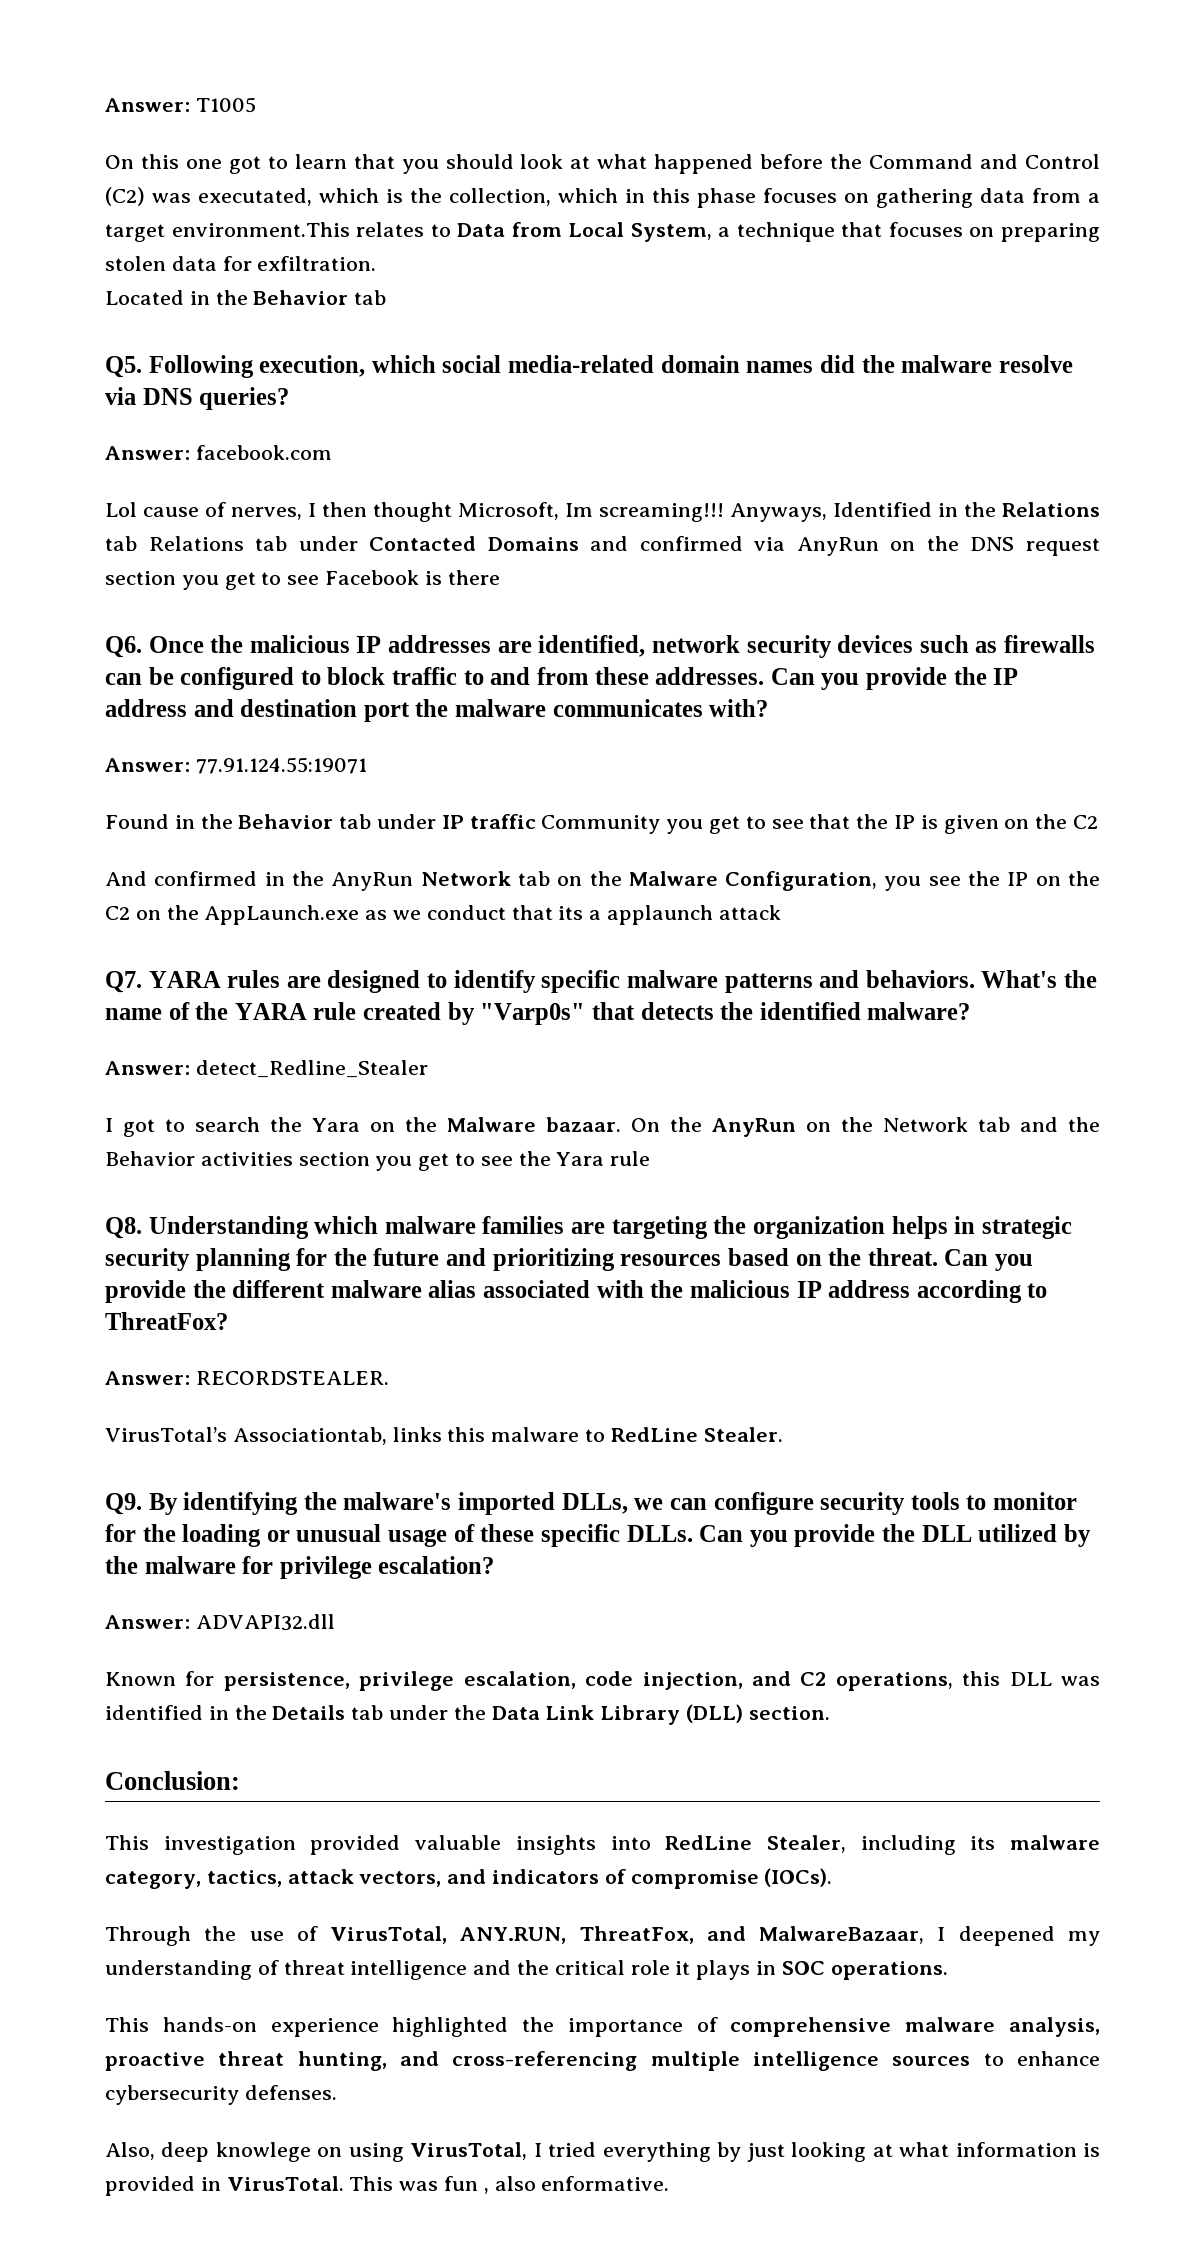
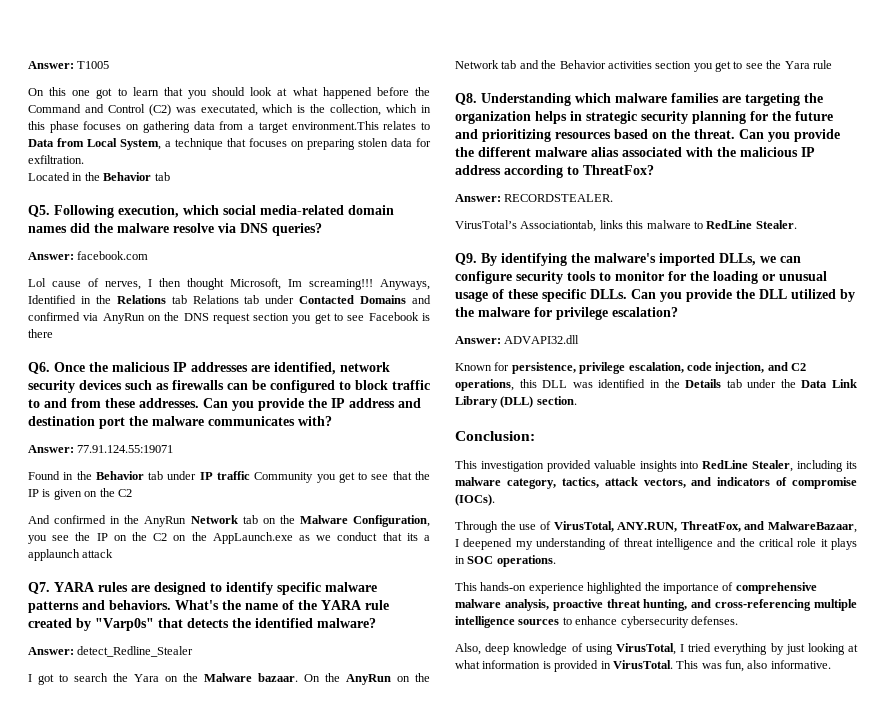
[215,2142,343,2162] knowlege on -> [513,643,583,655] knowledge of
[443,2176,670,2194] fun , also enformative. -> [725,660,831,672] fun, also informative.

